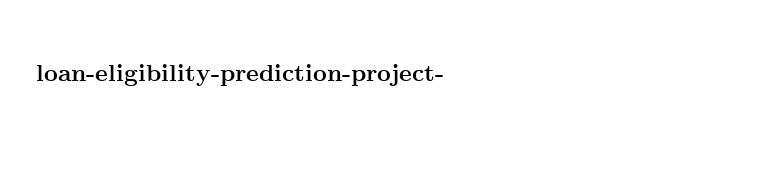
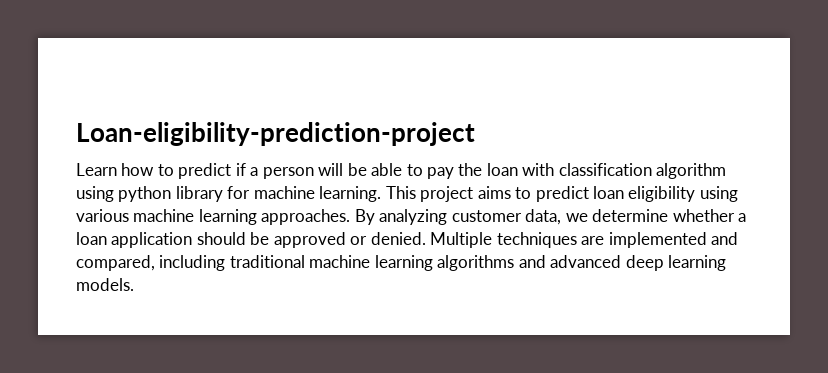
[36,64,444,86] loan-eligibility-prediction-project- -> [76,122,475,146] [76,163,727,179] [76,186,738,202] [76,209,747,225] [76,232,739,248] [76,255,727,271] [76,278,134,291] Loan-eligibility-prediction-project // Learn how to predict if a person will be able to pay the loan with classification algorithm using python library for machine learning. This project aims to predict loan eligibility using various machine learning approaches. By analyzing customer data, we determine whether a loan application should be approved or denied. Multiple techniques are implemented and compared, including traditional machine learning algorithms and advanced deep learning models.

